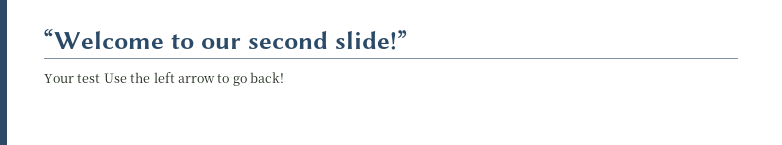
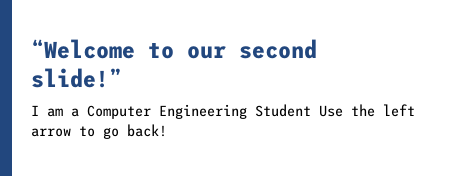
[44,74,101,83] Your test -> [31,104,311,119] I am a Computer Engineering Student

